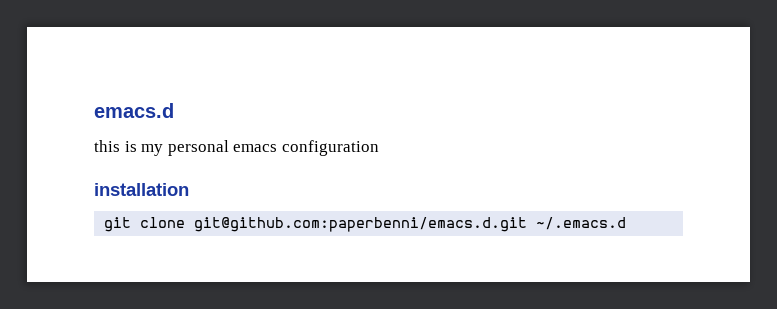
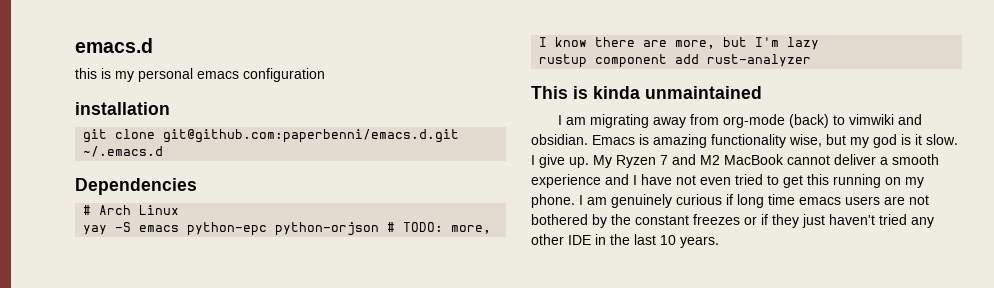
(627, 223) none -> [75,178,197,195] [83,205,180,215] [83,222,492,236] [539,37,820,50] [539,54,812,68] [531,86,762,99] [558,114,923,128] [531,134,958,148] [531,154,939,168] [531,174,924,188] [531,194,929,208] [531,214,934,228] [531,234,719,248] // Dependencies // # Arch Linux // yay -S emacs python-epc python-orjson # TODO: more, I know there are more, but I'm lazy // rustup component add rust-analyzer // This is kinda unmaintained // I am migrating away from org-mode (back) to vimwiki and obsidian. Emacs is amazing functionality wise, but my god is it slow. I give up. My Ryzen 7 and M2 MacBook cannot deliver a smooth experience and I have not even tried to get this running on my phone. I am genuinely curious if long time emacs users are not bothered by the constant freezes or if they just haven't tried any other IDE in the last 10 years.

